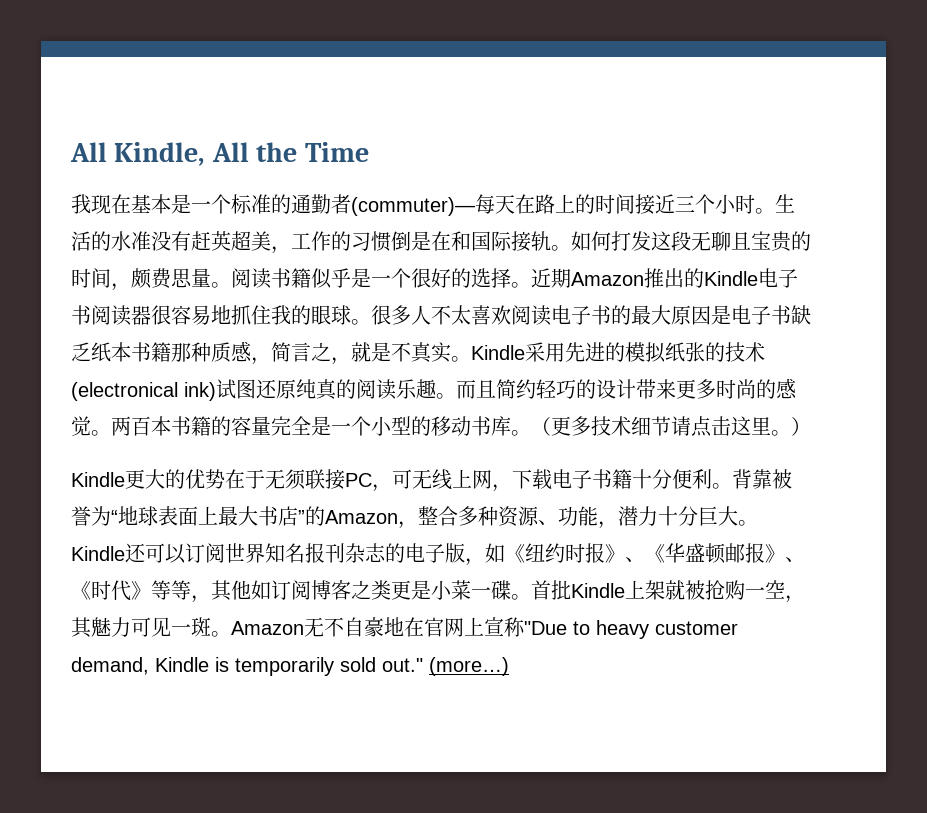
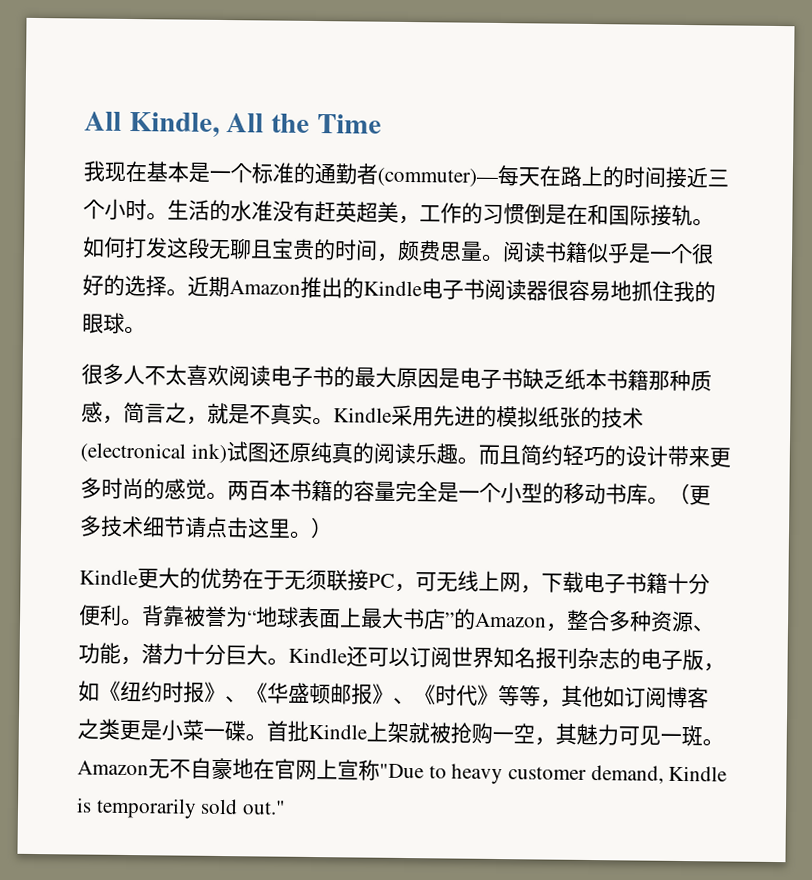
(371, 322) none -> (146, 330) //
[429,657,509,676] (more…) -> (287, 807) none

